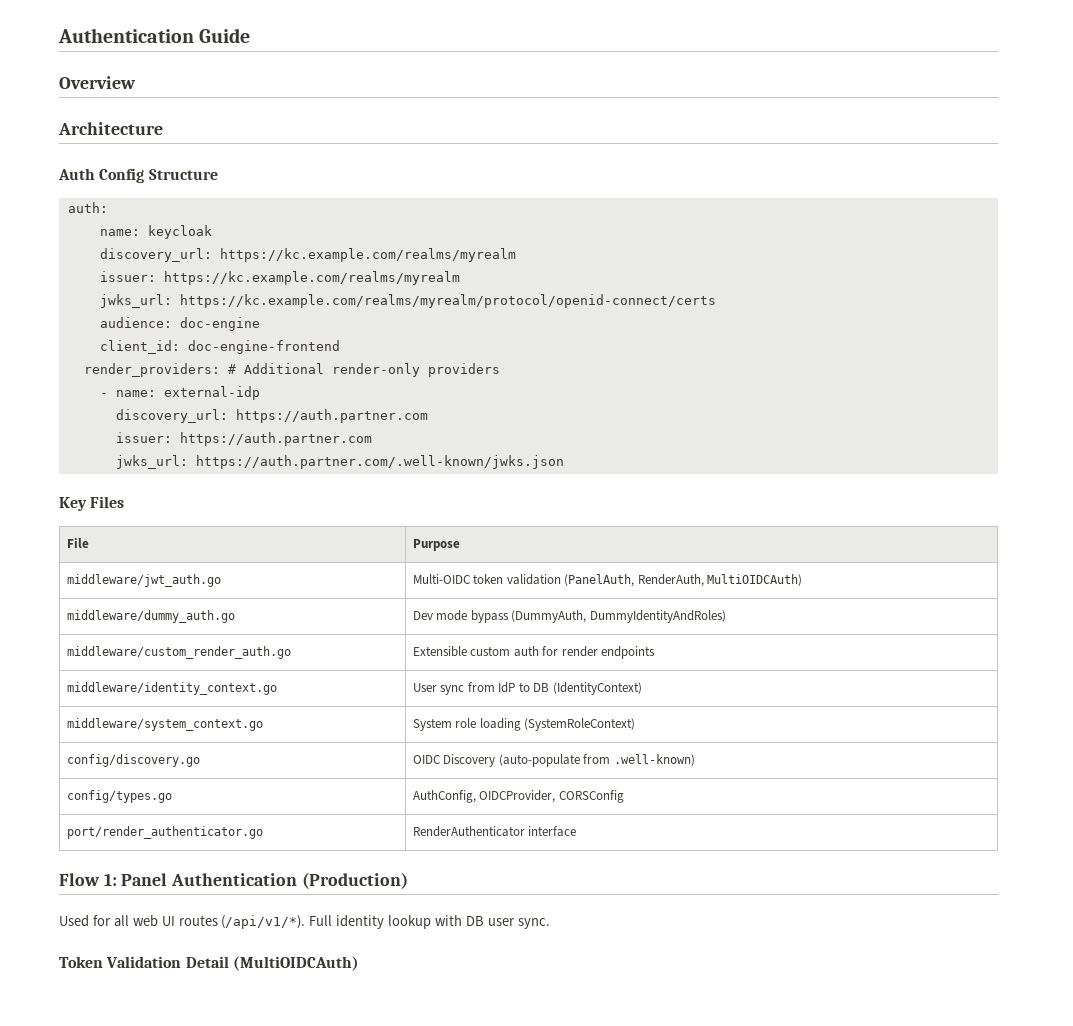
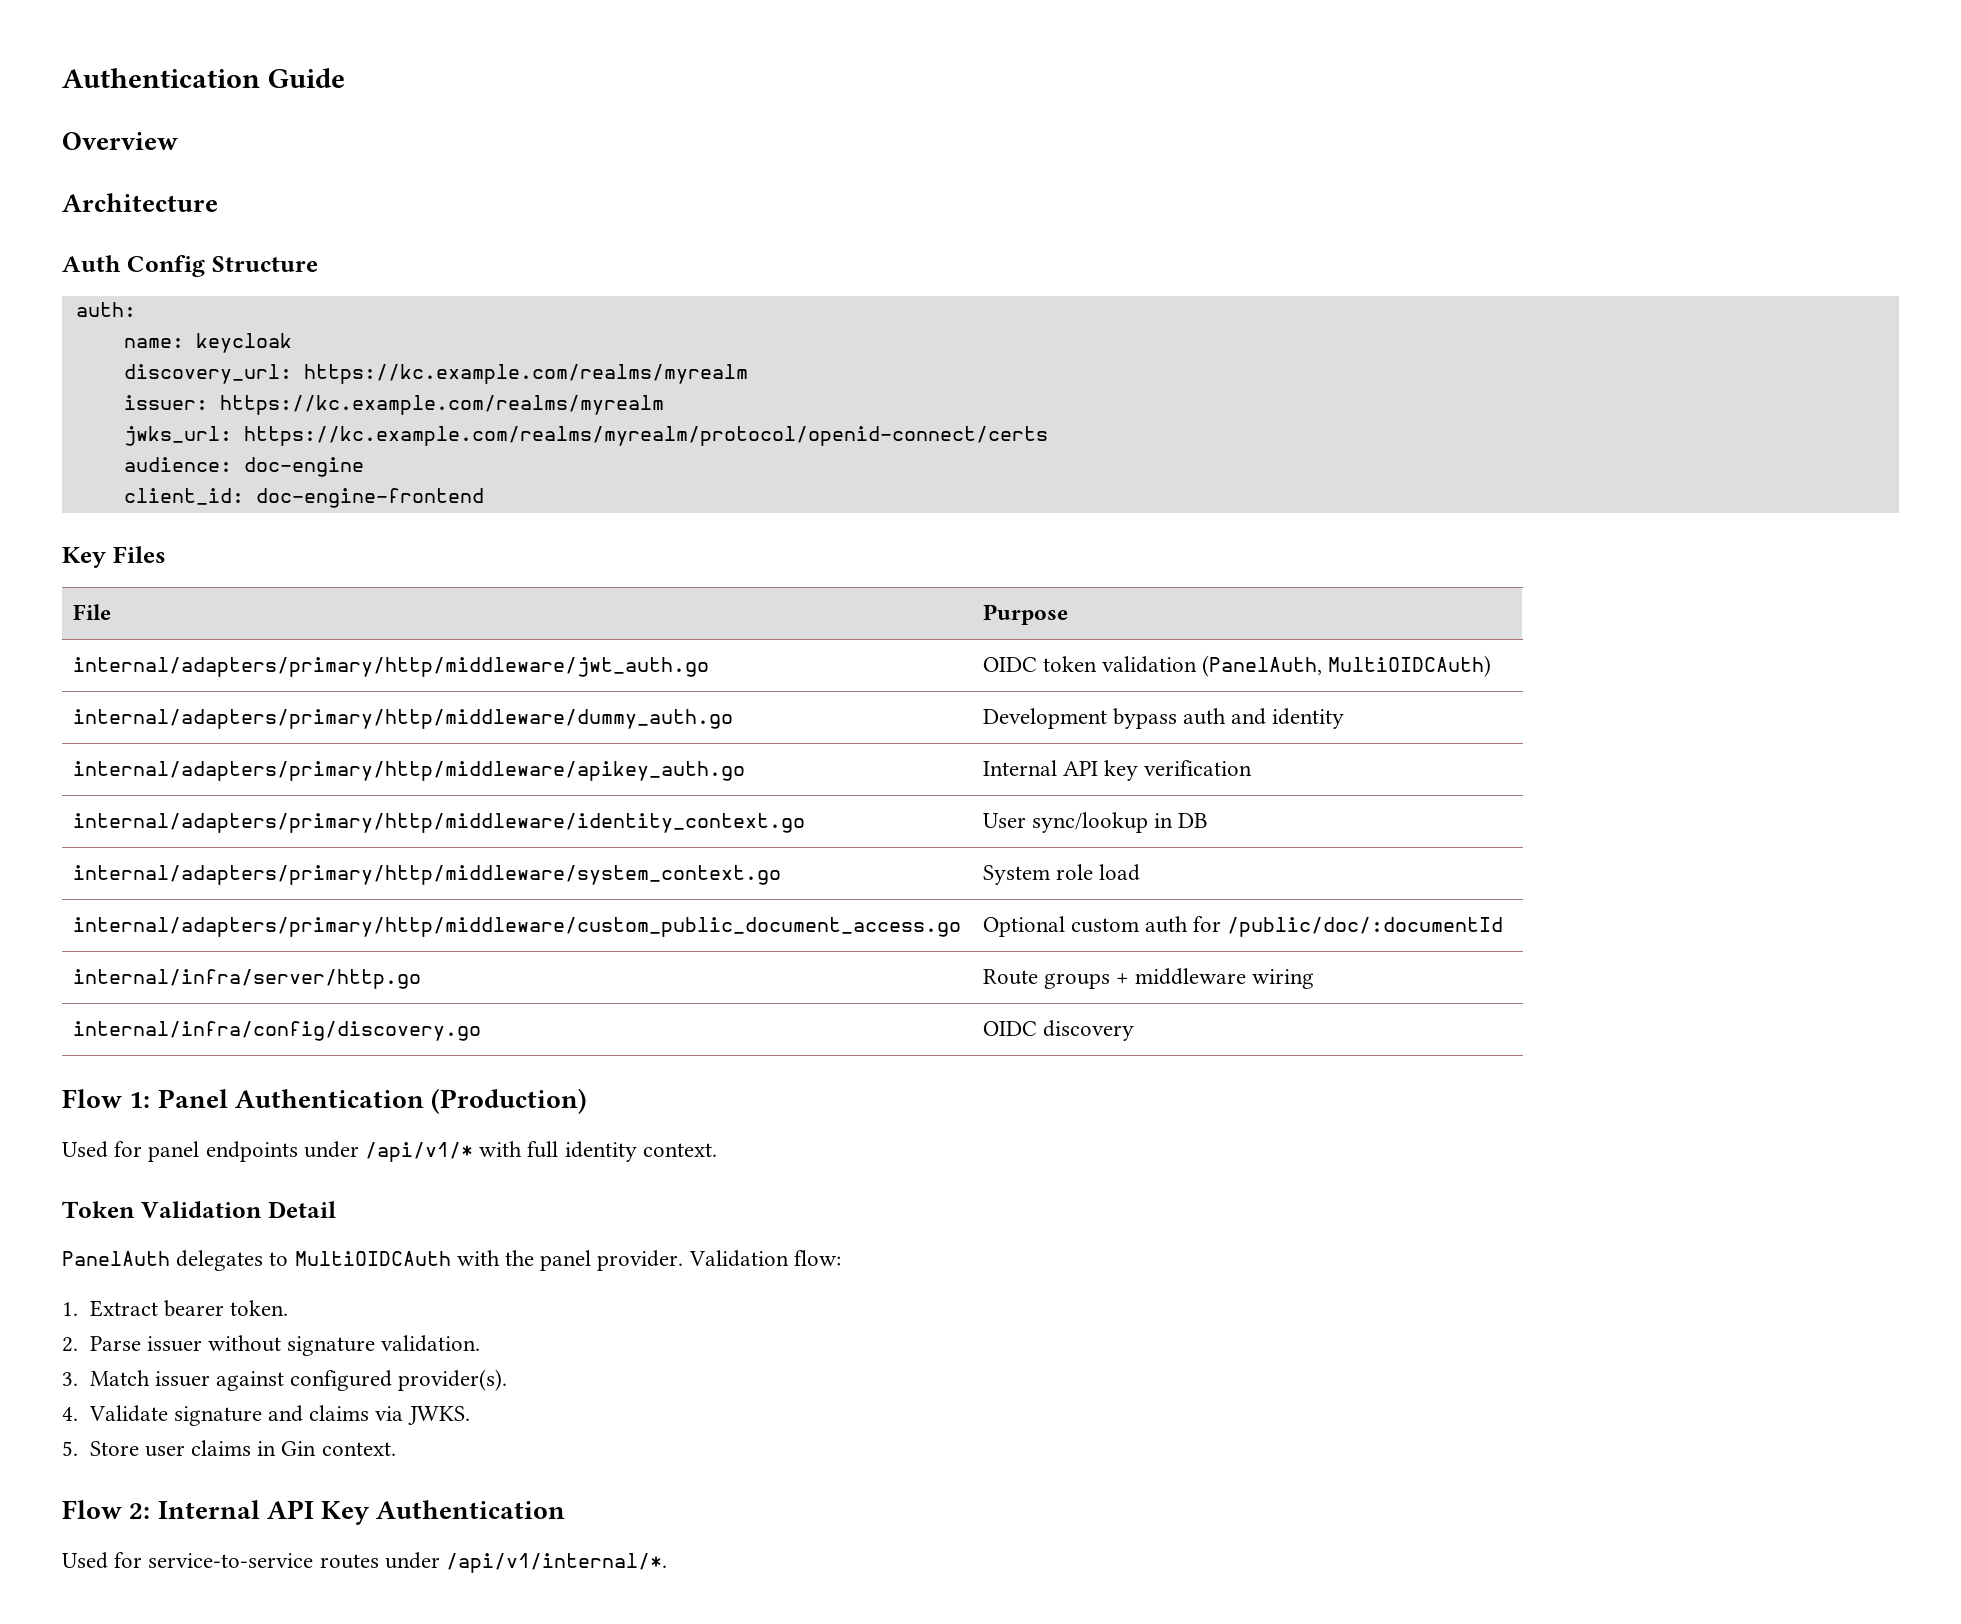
[83,363,500,377] [99,386,260,400] [115,409,428,423] [115,432,372,446] [115,455,564,469] // render_providers: # Additional render-only providers // - name: external-idp // discovery_url: https://auth.partner.com // issuer: https://auth.partner.com // jwks_url: https://auth.partner.com/.well-known/jwks.json -> (484, 498) none
[66,574,221,587] [412,574,470,584] middleware/jwt_auth.go | Multi-OIDC -> [72,657,709,677] [982,657,1037,672] internal/adapters/primary/http/middleware/jwt_auth.go | OIDC
[637,574,704,587] RenderAuth, -> (1323, 666) none
[66,610,235,623] [412,610,726,623] [66,646,291,659] [412,646,656,659] [66,682,277,695] [412,682,642,695] [66,718,263,731] [412,718,636,731] [66,754,200,767] [412,754,695,767] [66,790,172,803] [412,790,624,803] [66,826,263,839] [412,826,577,837] middleware/dummy_auth.go | Dev mode bypass (DummyAuth, DummyIdentityAndRoles) // middleware/custom_render_auth.go | Extensible custom auth for render endpoints // middleware/identity_context.go | User sync from IdP to DB (IdentityContext) // middleware/system_context.go | System role loading (SystemRoleContext) // config/discovery.go | OIDC Discovery (auto-populate from .well-known) // config/types.go | AuthConfig, OIDCProvider, CORSConfig // port/render_authenticator.go | RenderAuthenticator interface -> [72,709,733,729] [982,708,1345,729] [72,761,745,781] [982,760,1253,781] [72,813,805,833] [982,812,1209,833] [72,865,781,885] [982,864,1141,885] [72,917,961,937] [982,916,1504,937] [72,969,421,989] [982,968,1315,989] [72,1021,481,1041] [982,1020,1134,1041] internal/adapters/primary/http/middleware/dummy_auth.go | Development bypass auth and identity // internal/adapters/primary/http/middleware/apikey_auth.go | Internal API key verification // internal/adapters/primary/http/middleware/identity_context.go | User sync/lookup in DB // internal/adapters/primary/http/middleware/system_context.go | System role load // internal/adapters/primary/http/middleware/custom_public_document_access.go | Optional custom auth for /public/doc/:documentId // internal/infra/server/http.go | Route groups + middleware wiring // internal/infra/config/discovery.go | OIDC discovery
[113,915,550,929] [59,956,359,971] all web UI routes (/api/v1/*). Full identity lookup with DB user sync. // Token Validation Detail (MultiOIDCAuth) -> [148,1141,717,1162] [62,1201,336,1218] [62,1250,841,1271] [62,1300,288,1317] [62,1335,481,1356] [62,1369,508,1391] [62,1405,470,1426] [62,1440,396,1457] [62,1500,566,1525] [62,1552,668,1573] panel endpoints under /api/v1/* with full identity context. // Token Validation Detail // PanelAuth delegates to MultiOIDCAuth with the panel provider. Validation flow: // 1. Extract bearer token. // 2. Parse issuer without signature validation. // 3. Match issuer against configured provider(s). // 4. Validate signature and claims via JWKS. // 5. Store user claims in Gin context. // Flow 2: Internal API Key Authentication // Used for service-to-service routes under /api/v1/internal/*.

